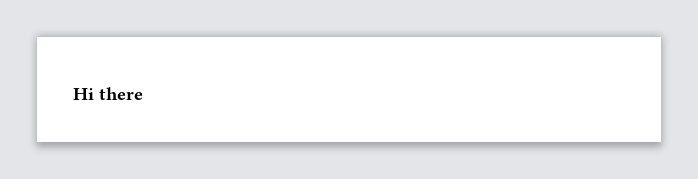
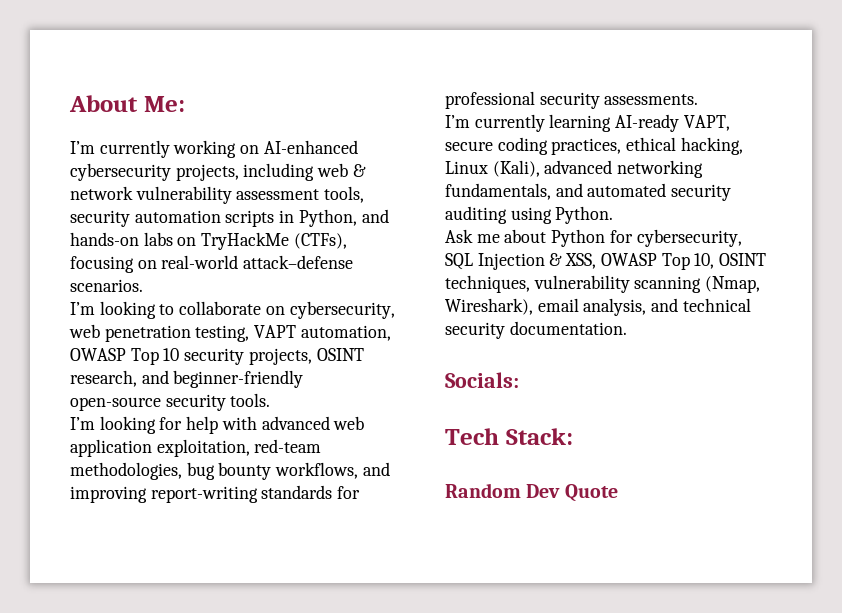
[73,87,143,100] Hi there -> [69,95,185,112] [70,140,358,158] [70,163,366,181] [70,186,365,204] [70,209,389,227] [70,232,347,250] [70,255,354,273] [70,279,143,292] [70,301,395,319] [69,324,391,342] [70,348,364,365] [70,370,304,388] [70,393,271,411] [70,416,365,434] [70,439,322,457] [70,462,390,480] [70,485,361,503] [445,91,699,109] [445,114,730,132] [445,137,743,155] [445,160,704,178] [445,183,732,201] [445,206,614,224] [445,229,742,247] [445,253,767,270] [445,275,761,293] [445,298,751,316] [445,321,627,339] [445,372,519,388] [445,428,573,445] [445,483,618,502] About Me: // I’m currently working on AI-enhanced cybersecurity projects, including web & network vulnerability assessment tools, security automation scripts in Python, and hands-on labs on TryHackMe (CTFs), focusing on real-world attack–defense scenarios. // I’m looking to collaborate on cybersecurity, web penetration testing, VAPT automation, OWASP Top 10 security projects, OSINT research, and beginner-friendly open-source security tools. // I’m looking for help with advanced web application exploitation, red-team methodologies, bug bounty workflows, and improving report-writing standards for professional security assessments. // I’m currently learning AI-ready VAPT, secure coding practices, ethical hacking, Linux (Kali), advanced networking fundamentals, and automated security auditing using Python. // Ask me about Python for cybersecurity, SQL Injection & XSS, OWASP Top 10, OSINT techniques, vulnerability scanning (Nmap, Wireshark), email analysis, and technical security documentation. // Socials: // Tech Stack: // Random Dev Quote

